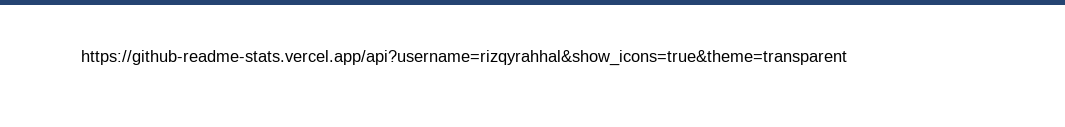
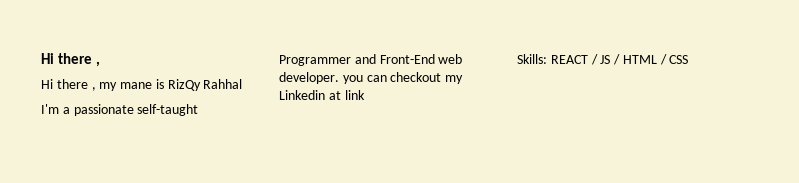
[81,50,847,66] https://github-readme-stats.vercel.app/api?username=rizqyrahhal&show_icons=true&theme=transparent -> [41,53,100,67] [41,79,243,91] [41,104,199,116] [279,54,463,66] [279,72,464,84] [279,90,365,100] [517,54,689,65] Hi there , // Hi there , my mane is RizQy Rahhal // I'm a passionate self-taught Programmer and Front-End web developer. you can checkout my Linkedin at link // Skills: REACT / JS / HTML / CSS

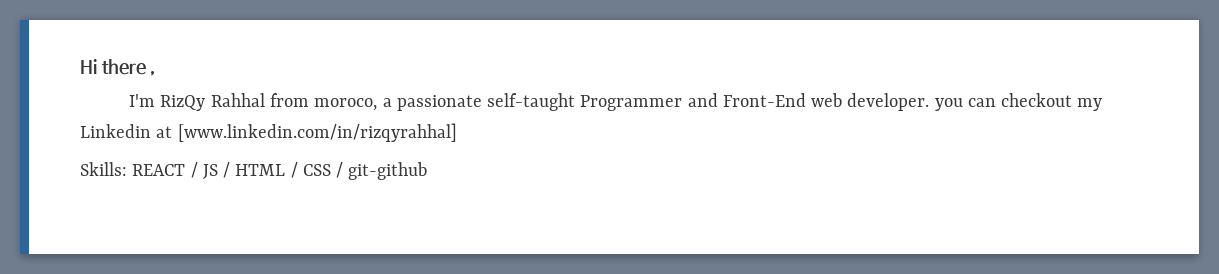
[41,79,164,91] Hi there , my mane is -> [129,94,156,107] I'm
[41,104,59,114] // I'm -> [270,93,378,111] from moroco,
[344,90,365,100] link -> [177,123,457,142] [www.linkedin.com/in/rizqyrahhal]
(689, 59) none -> [336,162,428,180] / git-github

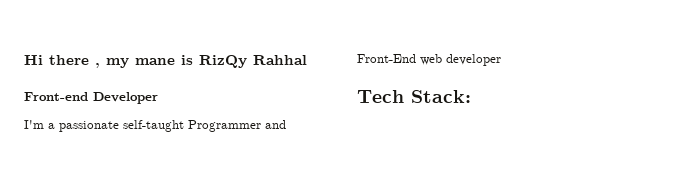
[129,93,378,111] // I'm RizQy Rahhal from moroco, -> [106,55,307,68] [24,92,158,104] [24,120,44,129] my mane is RizQy Rahhal // Front-end Developer // I'm
[847,93,1103,111] [80,123,457,142] [80,162,428,180] developer. you can checkout my Linkedin at [www.linkedin.com/in/rizqyrahhal] // Skills: REACT / JS / HTML / CSS / git-github -> [446,54,501,66] [357,90,471,103] developer // Tech Stack:

